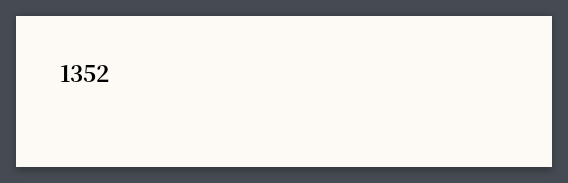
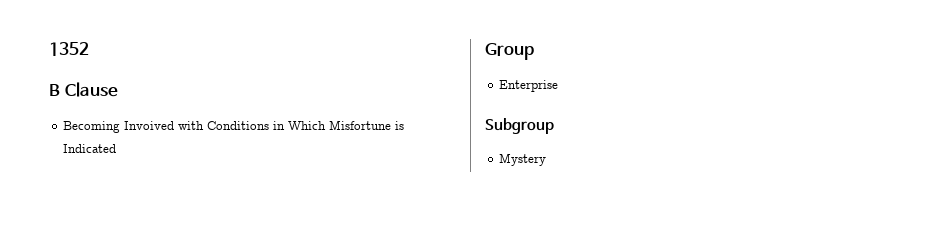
(109, 73) none -> [49,82,118,97] [63,120,405,133] [63,144,117,153] [485,43,534,60] [499,80,559,92] [485,118,554,134] [499,153,547,166] // B Clause // Becoming Invoived with Conditions in Which Misfortune is Indicated // Group // Enterprise // Subgroup // Mystery

